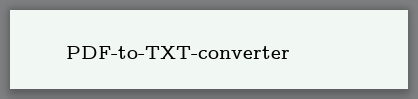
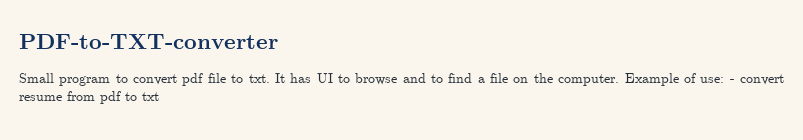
(290, 52) none -> [19,73,785,86] [19,91,159,104] // Small program to convert pdf file to txt. It has UI to browse and to find a file on the computer. Example of use: - convert resume from pdf to txt

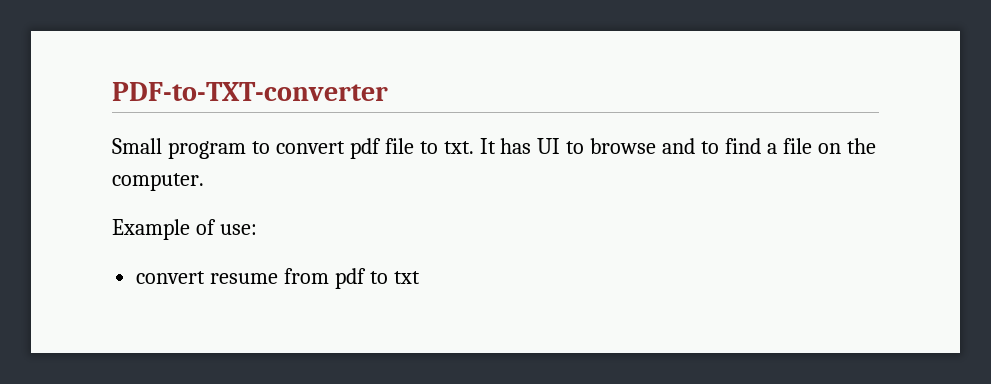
(620, 80) none -> (204, 182) //
[729,79,735,83] - -> (257, 229) //

